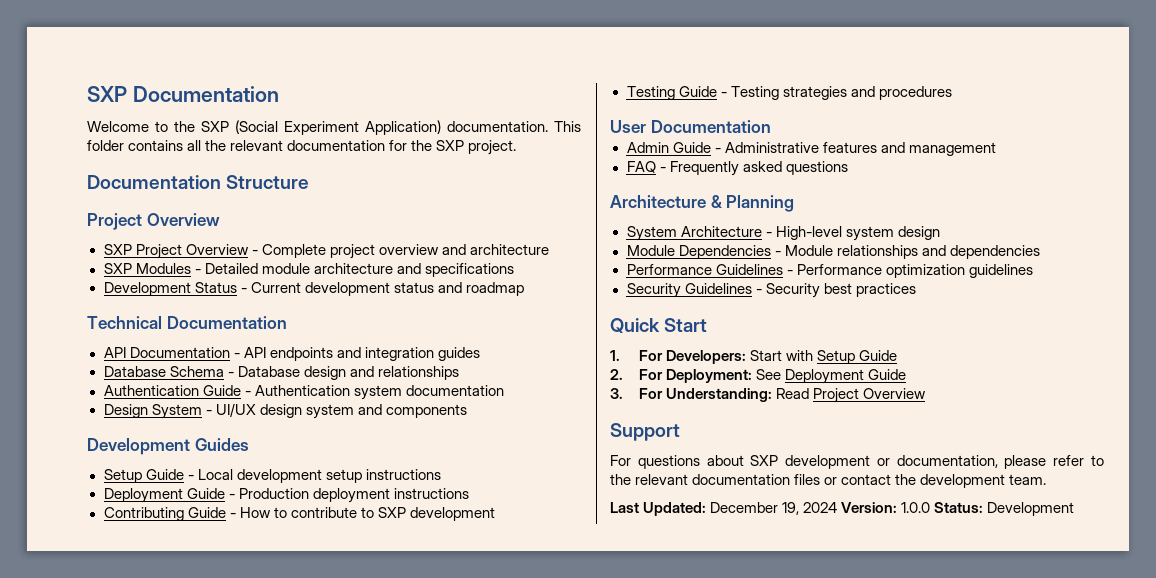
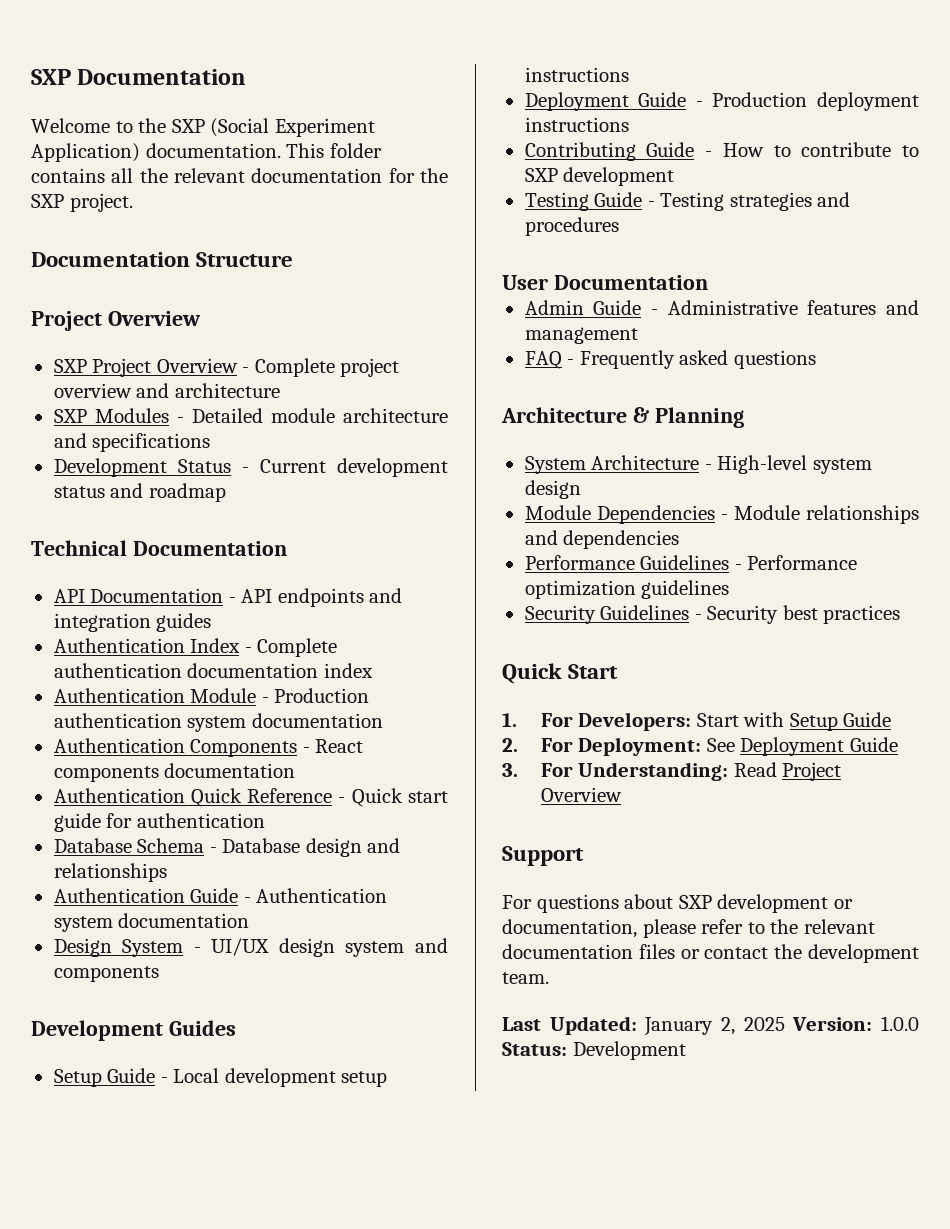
(480, 354) none -> [53,638,338,657] [53,663,373,678] [53,688,370,703] [53,713,383,732] [53,738,364,757] [53,763,296,782] [53,788,449,807] [53,813,265,832] // Authentication Index - Complete authentication documentation index // Authentication Module - Production authentication system documentation // Authentication Components - React components documentation // Authentication Quick Reference - Quick start guide for authentication
[710,502,838,515] December 19, 2024 -> [644,1017,785,1036] January 2, 2025

